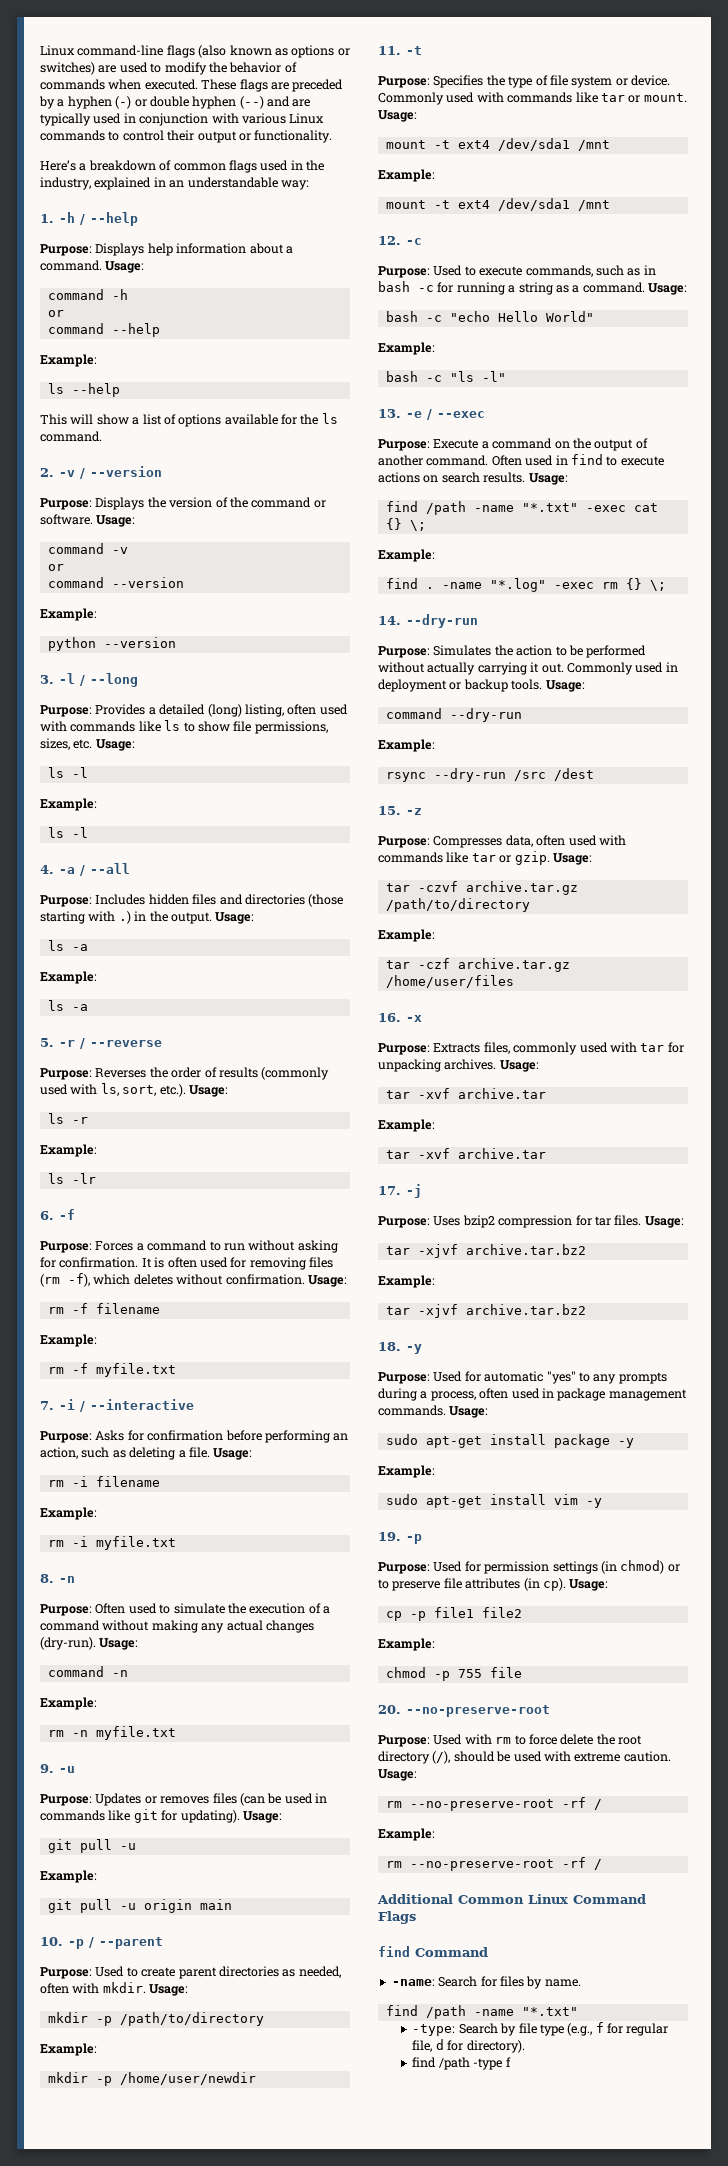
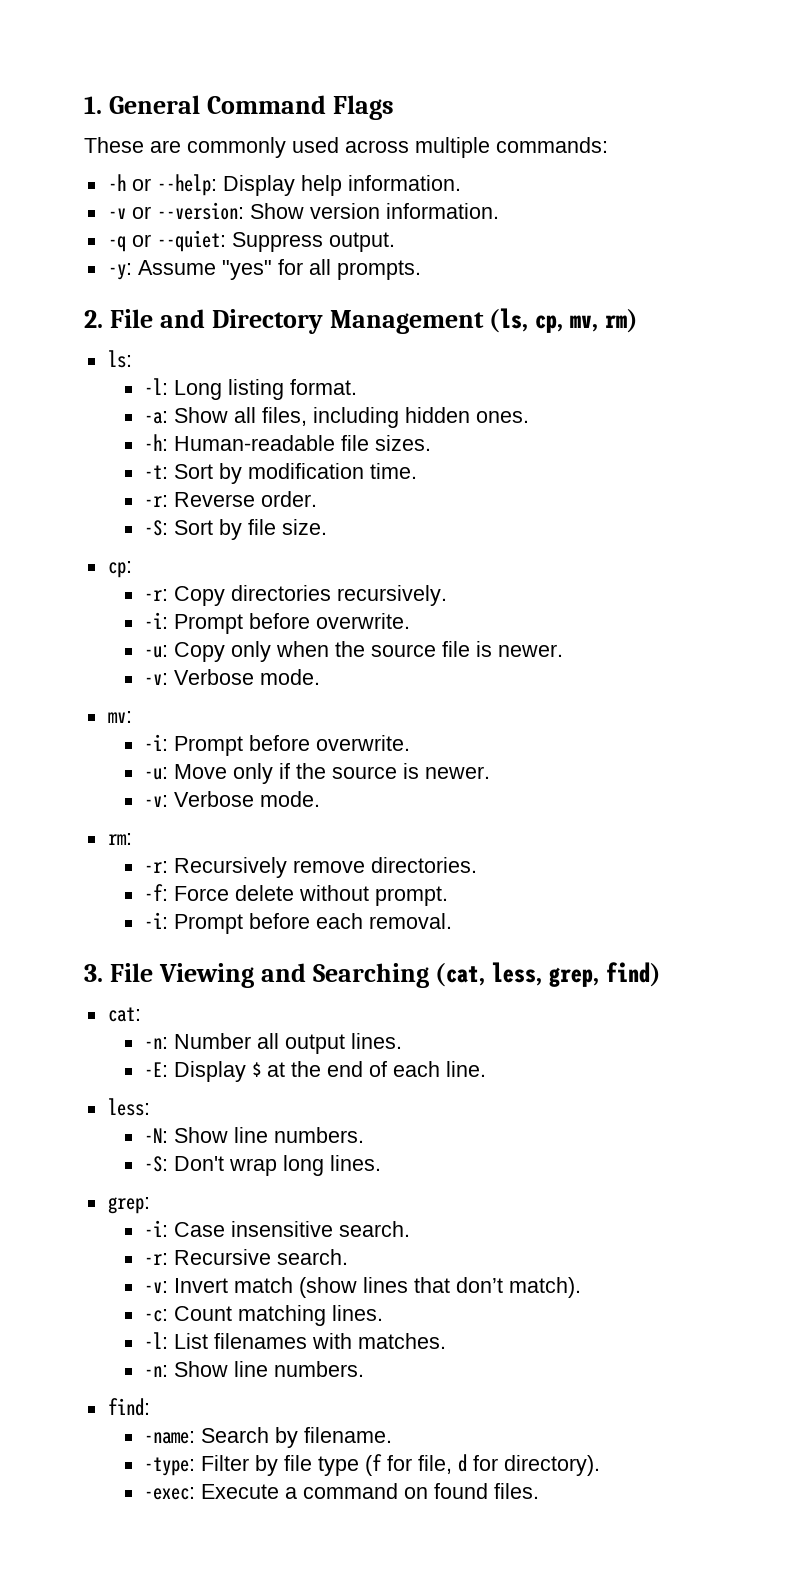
[40,45,350,58] [40,62,297,75] [40,79,344,92] [39,96,311,109] [40,113,325,126] [40,130,333,143] [40,160,324,173] [40,177,309,190] [40,212,138,226] [40,243,293,256] [40,260,145,273] [47,289,128,300] [47,310,64,317] [47,323,160,337] [40,354,97,367] [47,383,120,397] [40,413,338,427] [40,431,102,442] [40,466,162,479] [40,497,326,510] [40,514,136,527] [47,543,128,554] [47,564,64,571] [47,577,184,588] [40,608,97,621] [47,637,176,651] [40,673,138,687] [40,704,348,717] [40,720,328,734] [40,738,135,751] [47,767,88,778] [40,798,97,811] [47,827,88,838] [40,863,130,876] [40,894,344,907] [40,911,255,924] [47,940,88,951] [40,971,97,984] [47,1000,88,1011] [40,1038,162,1049] [40,1067,330,1080] [40,1083,228,1097] [47,1113,88,1124] [40,1144,97,1157] [47,1173,96,1184] [40,1209,75,1220] [40,1240,338,1253] [40,1257,333,1270] [40,1273,347,1287] [47,1303,160,1314] [40,1334,97,1347] [47,1363,176,1377] [40,1399,194,1412] [40,1430,349,1443] [40,1447,253,1460] [47,1476,160,1487] [40,1507,97,1520] [47,1536,176,1550] [40,1574,75,1583] [40,1603,330,1616] [40,1620,314,1633] [40,1637,139,1650] [47,1666,128,1677] [40,1697,97,1710] [47,1726,176,1740] [40,1764,75,1773] [40,1793,327,1806] [40,1809,282,1823] [47,1839,136,1853] [40,1870,97,1883] [47,1899,232,1913] [40,1937,163,1949] [40,1966,341,1979] [40,1982,189,1996] [47,2012,264,2026] [40,2043,97,2056] [47,2072,256,2086] [378,46,422,55] [378,75,670,88] [378,92,687,105] [378,110,417,122] [385,138,610,151] [378,169,435,182] [385,198,610,211] [378,236,422,245] [378,265,656,278] [378,281,687,295] [385,311,594,322] [378,342,435,355] [385,371,506,382] [378,409,485,420] [378,438,648,451] [378,454,664,466] [378,472,568,485] [385,501,658,515] [385,518,426,531] [378,549,435,562] [385,578,666,592] [378,614,478,628] [378,645,647,658] [378,662,678,675] [378,679,585,692] [385,708,522,722] [378,739,435,752] [385,768,594,782] [378,806,422,815] [378,835,626,848] [378,851,592,865] [385,881,578,895] [385,898,530,912] [378,929,435,942] [385,958,570,972] [385,975,514,988] [378,1013,422,1022] [378,1042,684,1055] [378,1059,539,1072] [385,1088,546,1099] [378,1119,435,1132] [385,1148,546,1159] [378,1184,422,1198] [378,1215,684,1228] [385,1244,586,1258] [378,1275,435,1288] [385,1304,586,1318] [378,1342,422,1354] [378,1371,667,1384] [378,1388,687,1401] [378,1405,489,1418] [385,1434,634,1448] [378,1465,435,1478] [385,1494,602,1508] [378,1532,422,1544] [378,1560,680,1574] [378,1578,609,1591] [385,1607,522,1621] [378,1638,435,1651] [385,1667,522,1681] [378,1705,550,1717] [378,1734,642,1747] [378,1751,671,1764] [378,1769,417,1781] [385,1797,602,1811] [378,1828,435,1841] [385,1857,602,1871] [377,1894,646,1904] [378,1911,416,1924] [378,1946,488,1957] [391,1976,581,1989] [385,2005,578,2019] Linux command-line flags (also known as options or switches) are used to modify the behavior of commands when executed. These flags are preceded by a hyphen (-) or double hyphen (--) and are typically used in conjunction with various Linux commands to control their output or functionality. // Here’s a breakdown of common flags used in the industry, explained in an understandable way: // 1. -h / --help // Purpose: Displays help information about a command. Usage: // command -h // or // command --help // Example: // ls --help // This will show a list of options available for the ls command. // 2. -v / --version // Purpose: Displays the version of the command or software. Usage: // command -v // or // command --version // Example: // python --version // 3. -l / --long // Purpose: Provides a detailed (long) listing, often used with commands like ls to show file permissions, sizes, etc. Usage: // ls -l // Example: // ls -l // 4. -a / --all // Purpose: Includes hidden files and directories (those starting with .) in the output. Usage: // ls -a // Example: // ls -a // 5. -r / --reverse // Purpose: Reverses the order of results (commonly used with ls, sort, etc.). Usage: // ls -r // Example: // ls -lr // 6. -f // Purpose: Forces a command to run without asking for confirmation. It is often used for removing files (rm -f), which deletes without confirmation. Usage: // rm -f filename // Example: // rm -f myfile.txt // 7. -i / --interactive // Purpose: Asks for confirmation before performing an action, such as deleting a file. Usage: // rm -i filename // Example: // rm -i myfile.txt // 8. -n // Purpose: Often used to simulate the execution of a command without making any actual changes (dry-run). Usage: // command -n // Example: // rm -n myfile.txt // 9. -u // Purpose: Updates or removes files (can be used in commands like git for updating). Usage: // git pull -u // Example: // git pull -u origin main // 10. -p / --parent // Purpose: Used to create parent directories as needed, often with mkdir. Usage: // mkdir -p /path/to/directory // Example: // mkdir -p /home/user/newdir // 11. -t // Purpose: Specifies the type of file system or device. Commonly used with commands like tar or mount. Usage: // mount -t ext4 /dev/sda1 /mnt // Example: // mount -t ext4 /dev/sda1 /mnt // 12. -c // Purpose: Used to execute commands, such as in bash -c for running a string as a command. Usage: // bash -c "echo Hello World" // Example: // bash -c "ls -l" // 13. -e / --exec // Purpose: Execute a command on the output of another command. Often used in find to execute actions on search results. Usage: // find /path -name "*.txt" -exec cat {} \; // Example: // find . -name "*.log" -exec rm {} \; // 14. --dry-run // Purpose: Simulates the action to be performed without actually carrying it out. Commonly used in deployment or backup tools. Usage: // command --dry-run // Example: // rsync --dry-run /src /dest // 15. -z // Purpose: Compresses data, often used with commands like tar or gzip. Usage: // tar -czvf archive.tar.gz /path/to/directory // Example: // tar -czf archive.tar.gz /home/user/files // 16. -x // Purpose: Extracts files, commonly used with tar for unpacking archives. Usage: // tar -xvf archive.tar // Example: // tar -xvf archive.tar // 17. -j // Purpose: Uses bzip2 compression for tar files. Usage: // tar -xjvf archive.tar.bz2 // Example: // tar -xjvf archive.tar.bz2 // 18. -y // Purpose: Used for automatic "yes" to any prompts during a process, often used in package management commands. Usage: // sudo apt-get install package -y // Example: // sudo apt-get install vim -y // 19. -p // Purpose: Used for permission settings (in chmod) or to preserve file attributes (in cp). Usage: // cp -p file1 file2 // Example: // chmod -p 755 file // 20. --no-preserve-root // Purpose: Used with rm to force delete the root directory (/), should be used with extreme caution. Usage: // rm --no-preserve-root -rf / // Example: // rm --no-preserve-root -rf / // Additional Common Linux Command Flags // find Command // -name: Search for files by name. // find /path -name "*.txt" -> [84,95,394,120] [84,137,608,158] [107,174,461,196] [107,202,499,220] [107,230,395,252] [107,259,421,280] [84,308,639,334] [107,350,132,368] [144,378,358,400] [144,407,530,428] [144,434,432,451] [144,463,418,484] [144,491,318,507] [144,519,328,540] [107,561,132,578] [144,585,448,606] [144,612,411,634] [144,641,564,662] [144,669,321,685] [107,711,132,723] [144,734,411,756] [144,763,491,784] [144,791,321,807] [107,833,132,845] [144,857,478,878] [144,884,449,906] [144,912,453,934] [84,962,662,988] [107,1007,141,1022] [144,1033,403,1054] [144,1061,487,1082] [107,1098,150,1116] [144,1127,365,1143] [144,1155,382,1176] [107,1197,150,1214] [144,1220,411,1237] [144,1249,349,1265] [144,1277,582,1298] [144,1305,384,1326] [144,1332,447,1349] [144,1361,365,1377] [107,1398,150,1416] [144,1427,393,1448] 1. General Command Flags // These are commonly used across multiple commands: // -h or --help: Display help information. // -v or --version: Show version information. // -q or --quiet: Suppress output. // -y: Assume "yes" for all prompts. // 2. File and Directory Management (ls, cp, mv, rm) // ls: // -l: Long listing format. // -a: Show all files, including hidden ones. // -h: Human-readable file sizes. // -t: Sort by modification time. // -r: Reverse order. // -S: Sort by file size. // cp: // -r: Copy directories recursively. // -i: Prompt before overwrite. // -u: Copy only when the source file is newer. // -v: Verbose mode. // mv: // -i: Prompt before overwrite. // -u: Move only if the source is newer. // -v: Verbose mode. // rm: // -r: Recursively remove directories. // -f: Force delete without prompt. // -i: Prompt before each removal. // 3. File Viewing and Searching (cat, less, grep, find) // cat: // -n: Number all output lines. // -E: Display $ at the end of each line. // less: // -N: Show line numbers. // -S: Don't wrap long lines. // grep: // -i: Case insensitive search. // -r: Recursive search. // -v: Invert match (show lines that don’t match). // -c: Count matching lines. // -l: List filenames with matches. // -n: Show line numbers. // find: // -name: Search by filename.
[458,2023,498,2034] Search -> [201,1455,250,1471] Filter
[567,2022,669,2036] (e.g., f for regular -> [365,1454,413,1476] (f for
[412,2057,511,2070] find /path -type f -> [144,1483,540,1500] -exec: Execute a command on found files.

